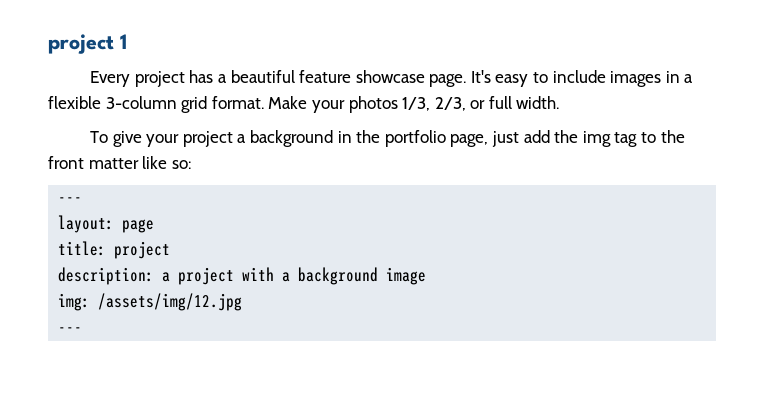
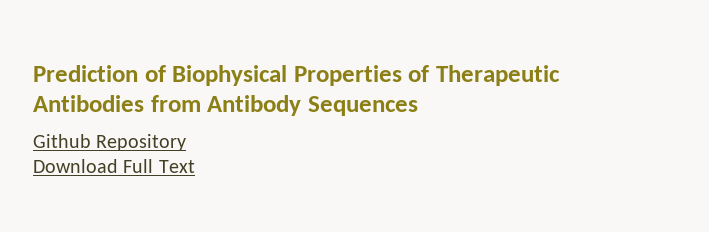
[48,34,127,54] [90,70,694,87] [48,96,560,113] [90,130,685,147] [48,156,191,169] [58,197,83,203] [58,215,155,233] [58,241,171,259] [58,267,427,285] [58,293,243,311] [58,327,83,333] project 1 // Every project has a beautiful feature showcase page. It's easy to include images in a flexible 3-column grid format. Make your photos 1/3, 2/3, or full width. // To give your project a background in the portfolio page, just add the img tag to the front matter like so: // --- // layout: page // title: project // description: a project with a background image // img: /assets/img/12.jpg // --- -> [33,65,561,86] [33,95,418,116] [33,134,187,151] [33,159,195,173] Prediction of Biophysical Properties of Therapeutic Antibodies from Antibody Sequences // Github Repository // Download Full Text

